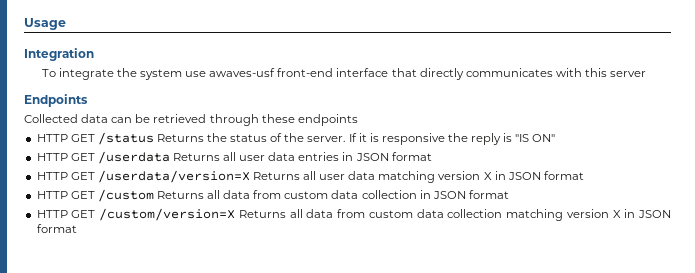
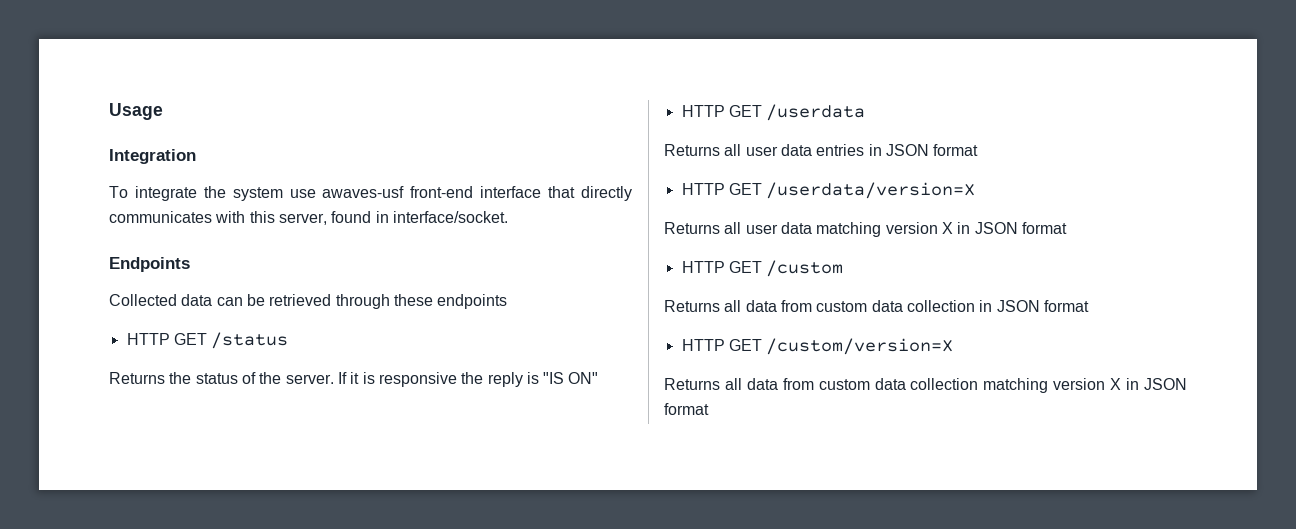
[610,71,647,77] server -> [278,211,508,225] server, found in interface/socket.
(154, 138) none -> (289, 340) //
(170, 157) none -> (866, 112) //
(250, 176) none -> (976, 190) //
(154, 195) none -> (844, 268) //
(236, 214) none -> (954, 346) //

